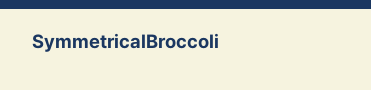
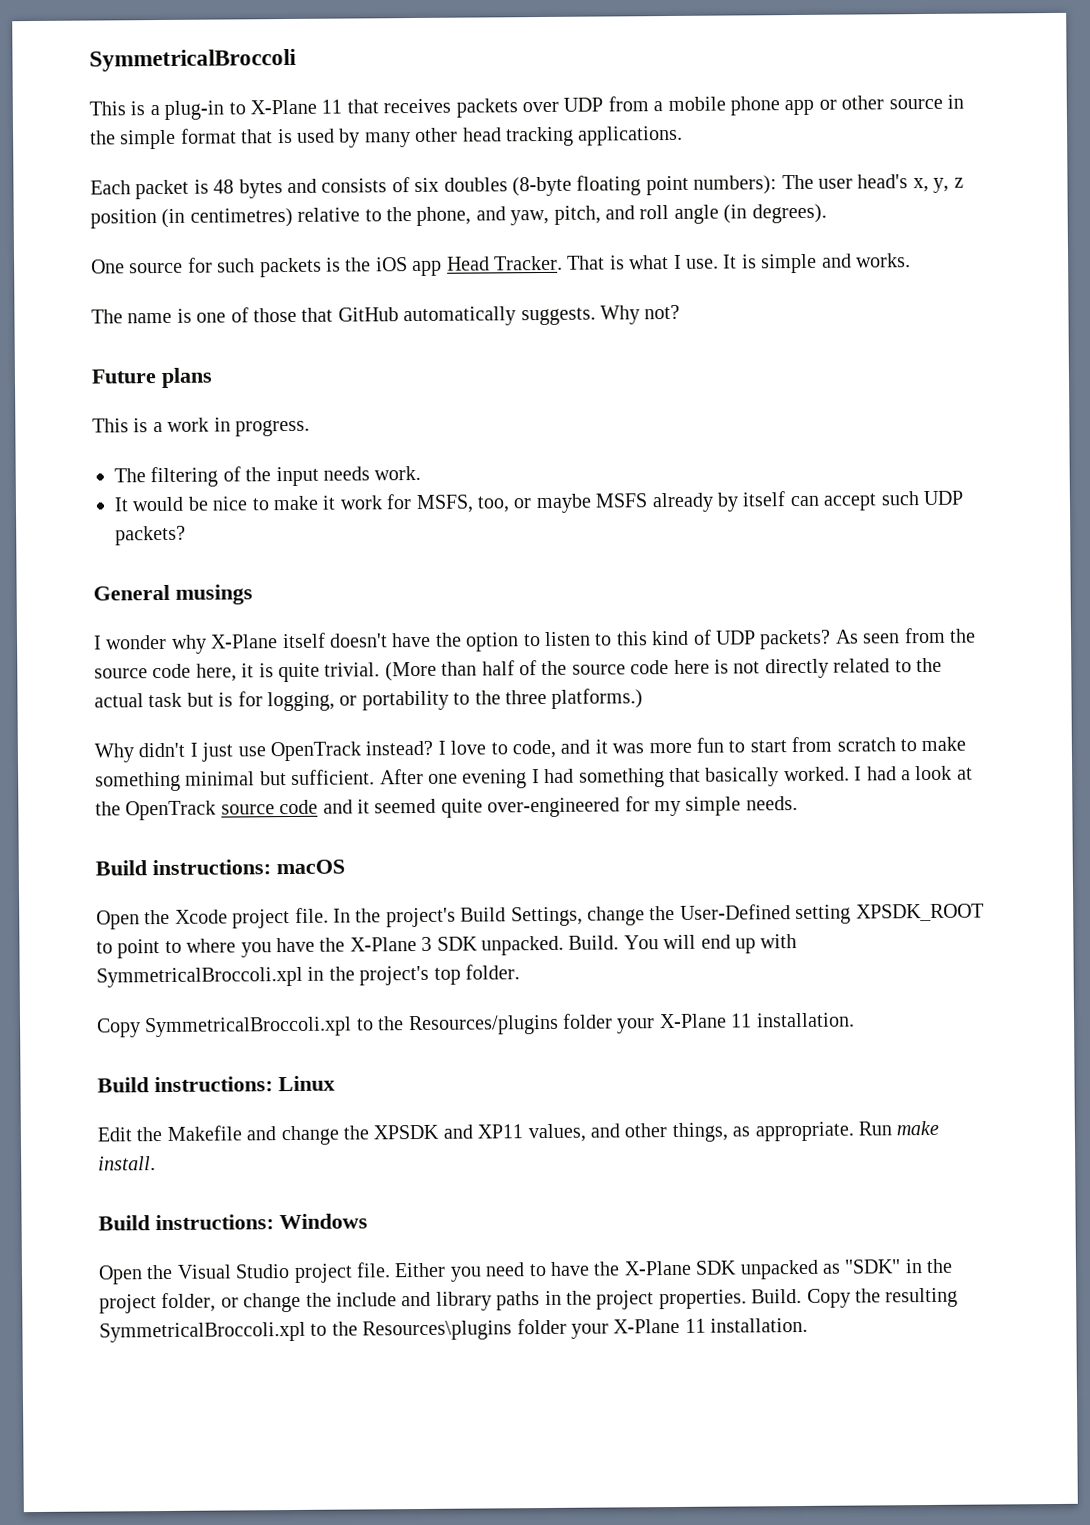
(219, 42) none -> [89,94,964,120] [90,125,684,150] [90,174,964,200] [90,203,827,229] [91,253,911,278] [91,304,681,327] [91,367,213,388] [92,417,310,437] [114,465,422,488] [114,490,963,514] [115,525,186,546] [93,584,253,605] [93,627,976,654] [94,657,942,683] [94,688,644,712] [94,736,967,763] [95,765,973,792] [95,796,798,821] [95,859,345,876] [96,903,984,930] [96,934,798,959] [96,964,520,988] [96,1012,855,1038] [97,1075,335,1093] [97,1120,940,1146] [98,1156,156,1171] [98,1213,368,1231] [98,1258,954,1285] [99,1287,959,1314] [99,1317,809,1343] // This is a plug-in to X-Plane 11 that receives packets over UDP from a mobile phone app or other source in the simple format that is used by many other head tracking applications. // Each packet is 48 bytes and consists of six doubles (8-byte floating point numbers): The user head's x, y, z position (in centimetres) relative to the phone, and yaw, pitch, and roll angle (in degrees). // One source for such packets is the iOS app Head Tracker. That is what I use. It is simple and works. // The name is one of those that GitHub automatically suggests. Why not? // Future plans // This is a work in progress. // The filtering of the input needs work. // It would be nice to make it work for MSFS, too, or maybe MSFS already by itself can accept such UDP packets? // General musings // I wonder why X-Plane itself doesn't have the option to listen to this kind of UDP packets? As seen from the source code here, it is quite trivial. (More than half of the source code here is not directly related to the actual task but is for logging, or portability to the three platforms.) // Why didn't I just use OpenTrack instead? I love to code, and it was more fun to start from scratch to make something minimal but sufficient. After one evening I had something that basically worked. I had a look at the OpenTrack source code and it seemed quite over-engineered for my simple needs. // Build instructions: macOS // Open the Xcode project file. In the project's Build Settings, change the User-Defined setting XPSDK_ROOT to point to where you have the X-Plane 3 SDK unpacked. Build. You will end up with SymmetricalBroccoli.xpl in the project's top folder. // Copy SymmetricalBroccoli.xpl to the Resources/plugins folder your X-Plane 11 installation. // Build instructions: Linux // Edit the Makefile and change the XPSDK and XP11 values, and other things, as appropriate. Run make install. // Build instructions: Windows // Open the Visual Studio project file. Either you need to have the X-Plane SDK unpacked as "SDK" in the project folder, or change the include and library paths in the project properties. Build. Copy the resulting SymmetricalBroccoli.xpl to the Resources\plugins folder your X-Plane 11 installation.

